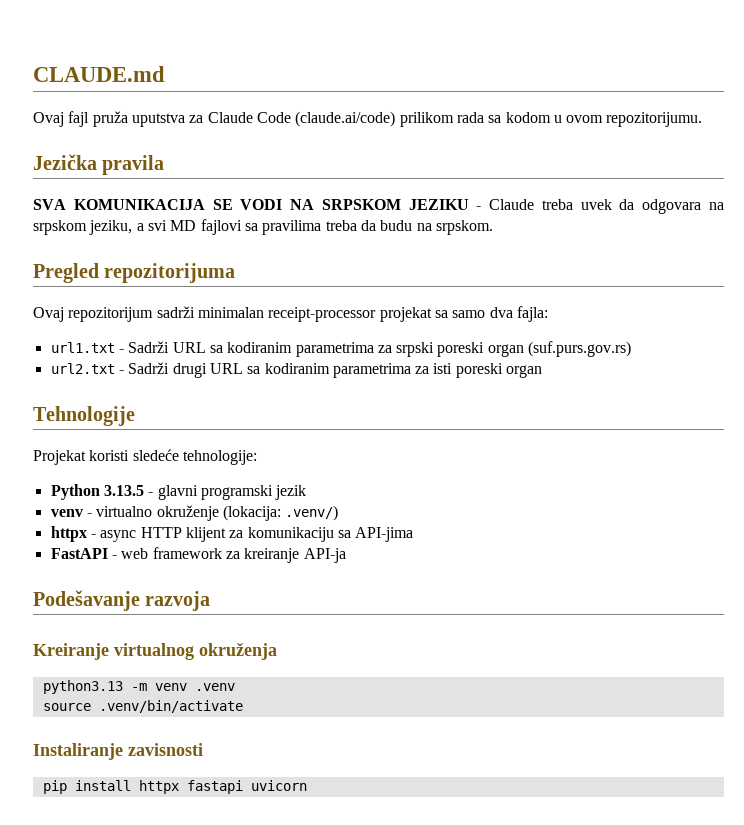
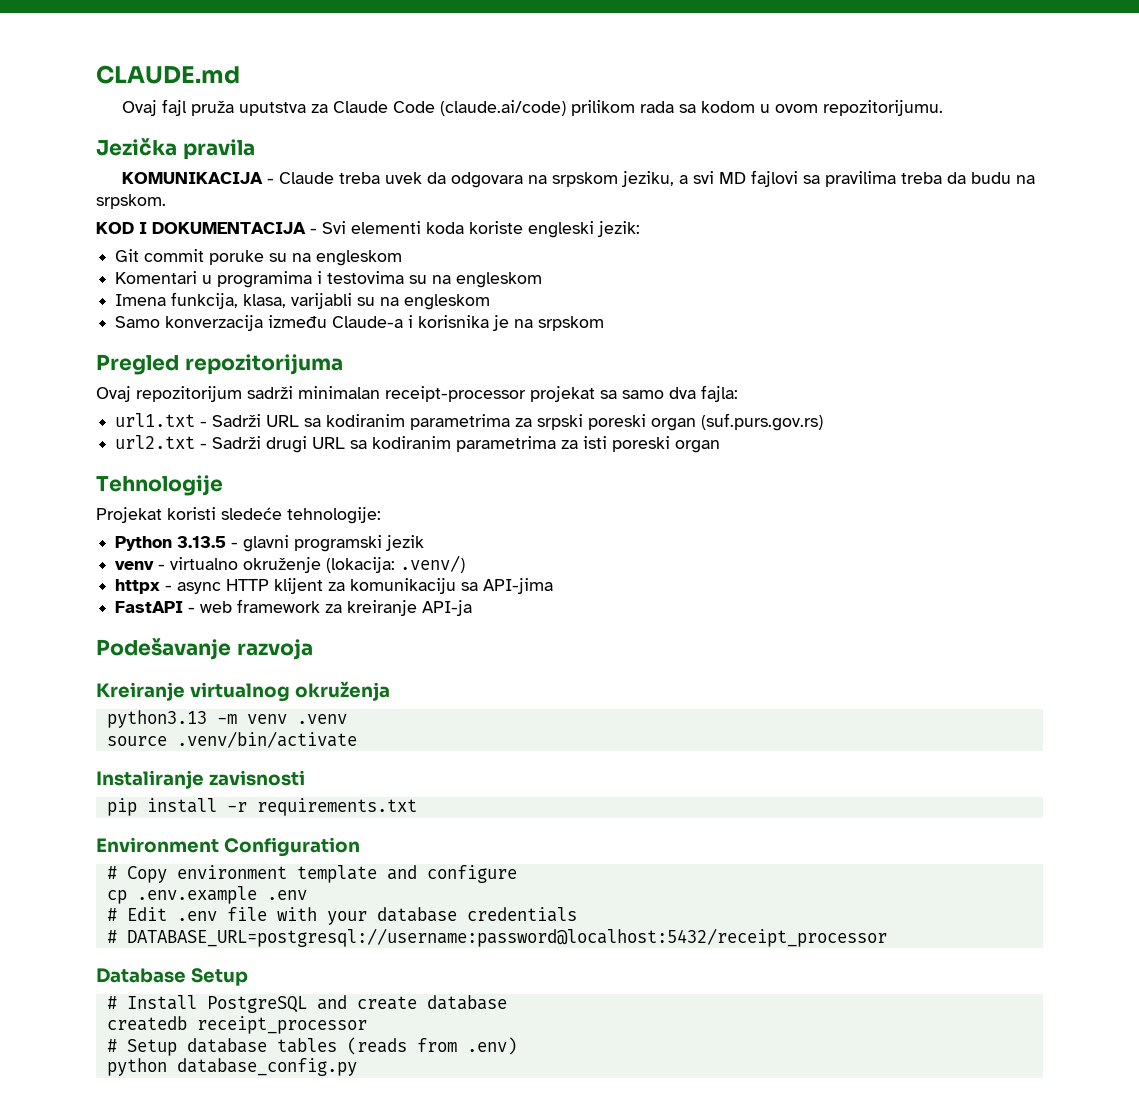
[33,199,469,210] SVA KOMUNIKACIJA SE VODI NA SRPSKOM JEZIKU -> [122,172,264,184] KOMUNIKACIJA
(493, 227) none -> [96,221,640,238] [115,249,403,266] [115,271,543,288] [115,292,491,310] [115,315,605,331] // KOD I DOKUMENTACIJA - Svi elementi koda koriste engleski jezik: // Git commit poruke su na engleskom // Komentari u programima i testovima su na engleskom // Imena funkcija, klasa, varijabli su na engleskom // Samo konverzacija između Claude-a i korisnika je na srpskom
[138,780,307,794] httpx fastapi uvicorn -> [226,798,417,816] [96,837,360,857] [106,865,517,883] [106,886,307,904] [106,907,577,925] [106,928,887,947] [96,968,248,986] [106,995,507,1013] [106,1016,367,1034] [106,1037,517,1056] [106,1058,357,1076] -r requirements.txt // Environment Configuration // # Copy environment template and configure // cp .env.example .env // # Edit .env file with your database credentials // # DATABASE_URL=postgresql://username:password@localhost:5432/receipt_processor // Database Setup // # Install PostgreSQL and create database // createdb receipt_processor // # Setup database tables (reads from .env) // python database_config.py

